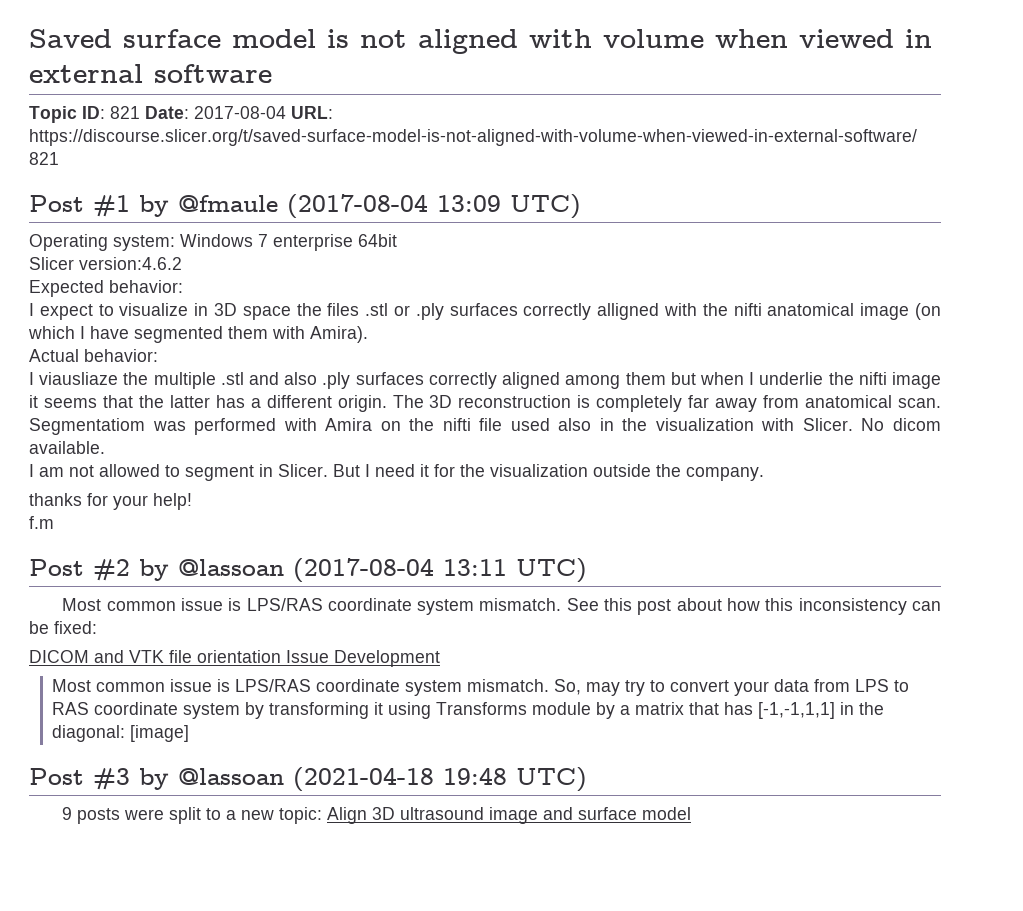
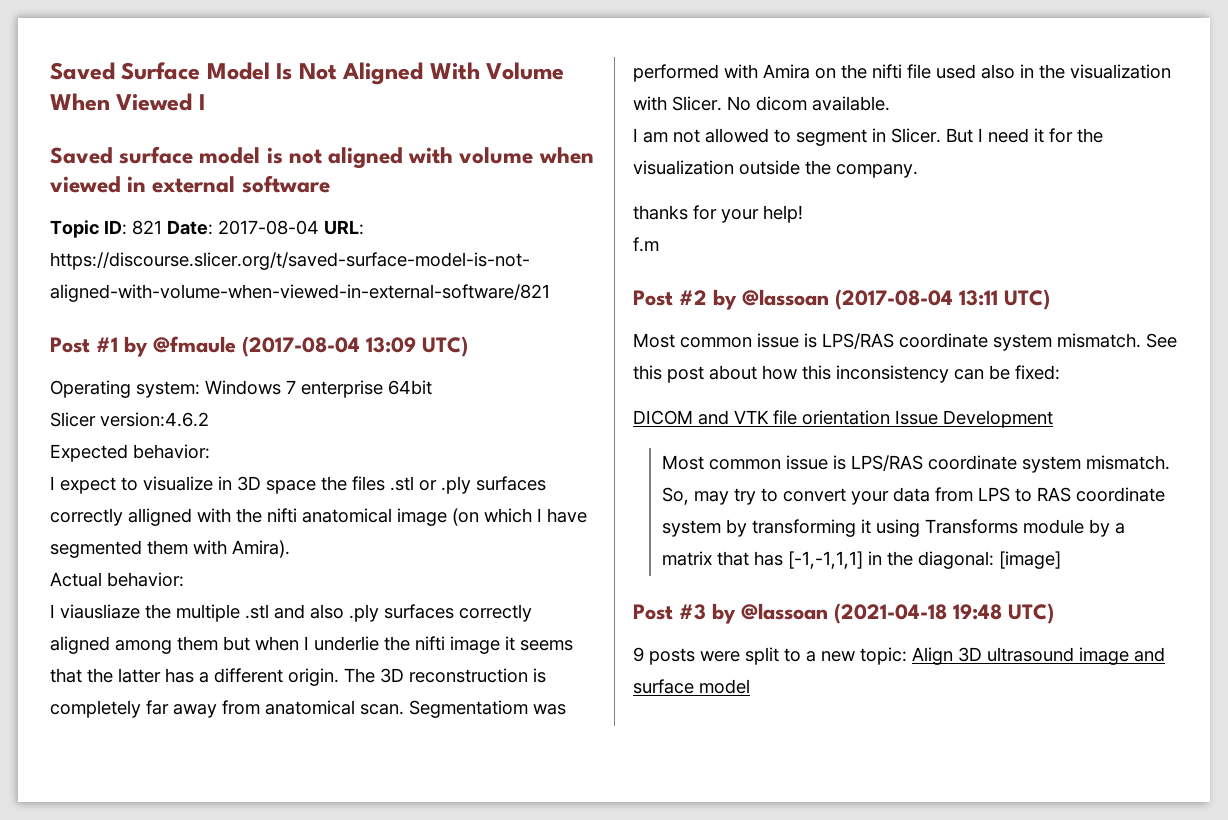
[29,29,112,48] Saved -> [50,62,565,85] [50,93,205,111] [50,147,113,164] Saved Surface Model Is Not Aligned With Volume When Viewed I // Saved

